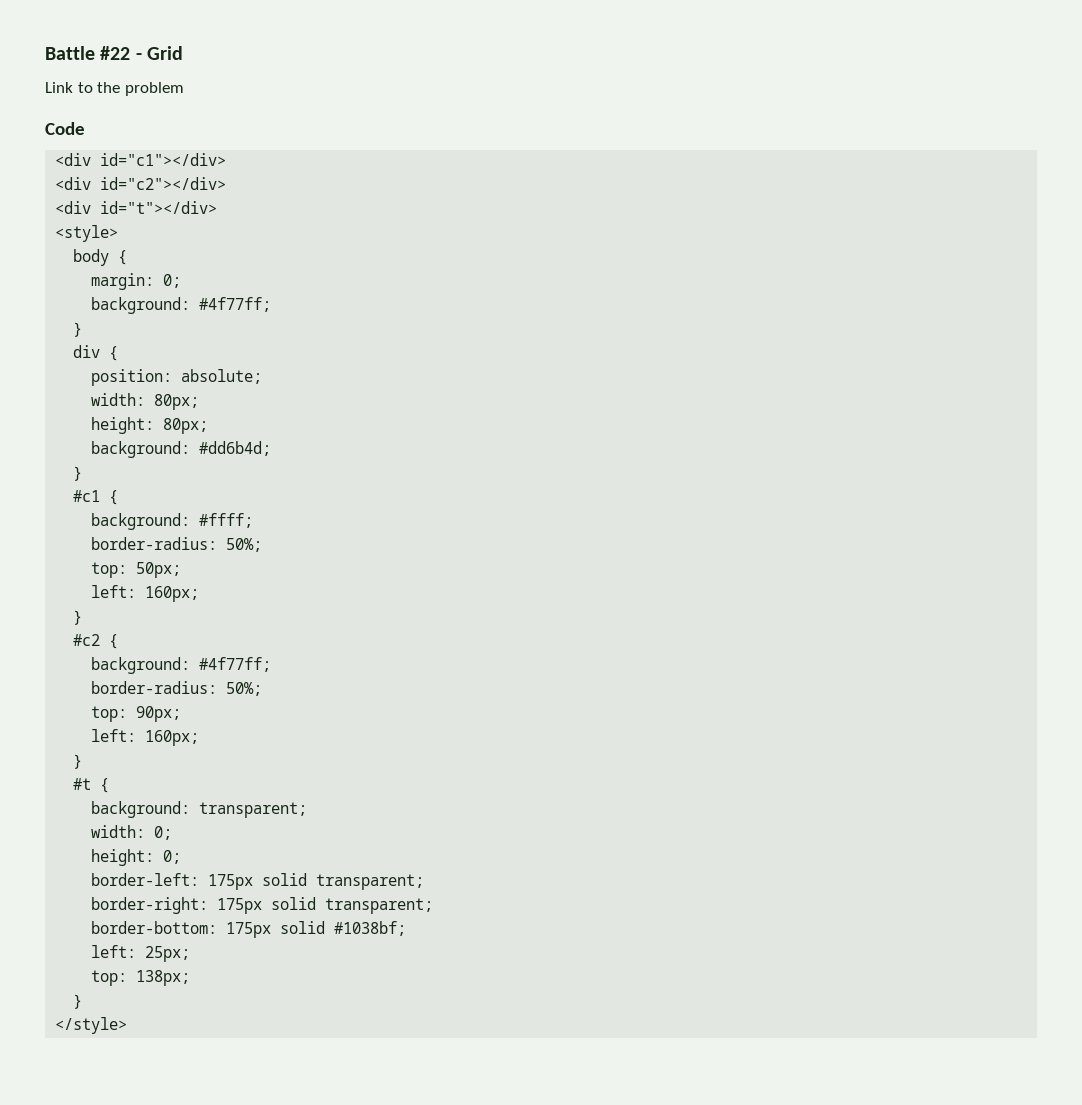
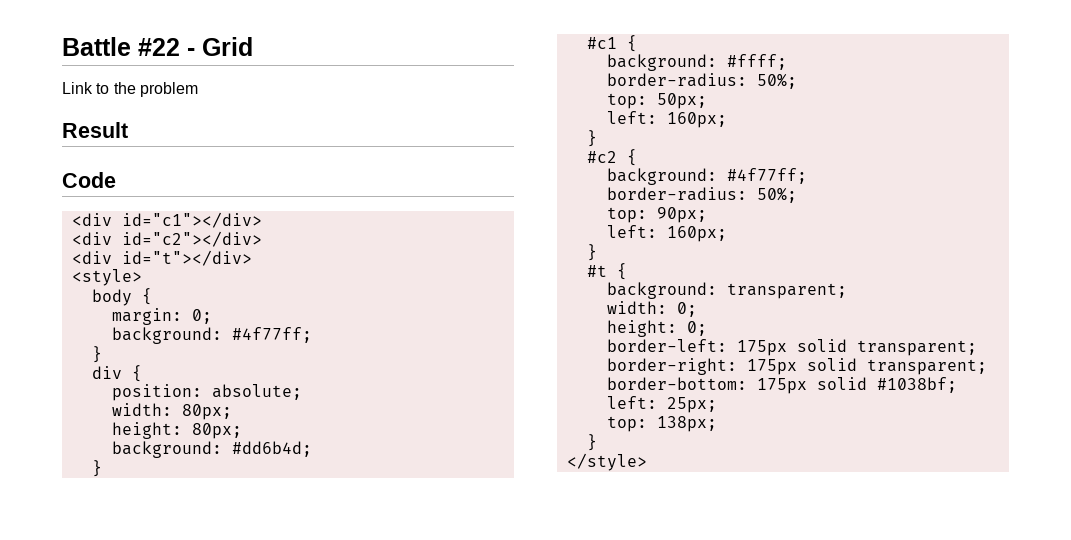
(184, 89) none -> [62,122,128,138] // Result

